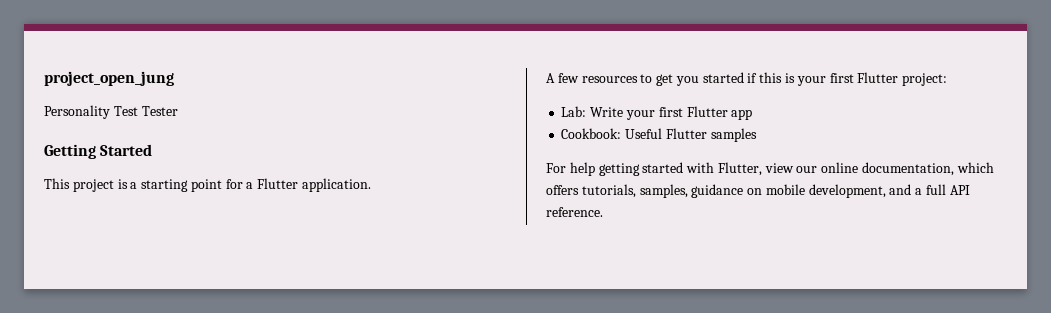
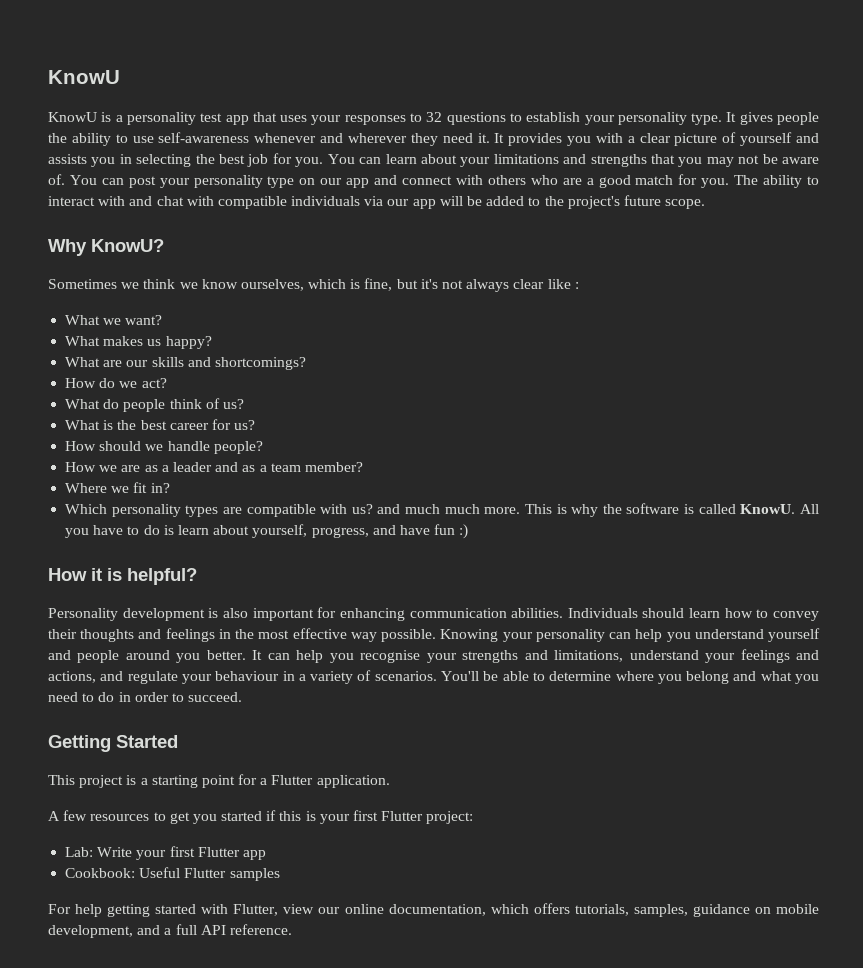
[44,71,174,86] [44,105,178,119] project_open_jung // Personality Test Tester -> [48,70,120,84] [48,112,819,125] [48,132,820,146] [48,153,819,167] [48,174,820,188] [48,195,706,209] [48,239,164,256] [48,278,579,292] [65,315,163,325] [65,336,212,349] [65,357,306,370] [65,378,167,388] [65,398,244,412] [65,419,256,430] [65,441,263,454] [65,462,363,472] [65,482,170,493] [65,503,820,517] [65,524,469,539] [48,568,197,585] [48,607,819,621] [48,628,821,642] [48,649,820,663] [48,670,819,684] [48,692,243,702] KnowU // KnowU is a personality test app that uses your responses to 32 questions to establish your personality type. It gives people the ability to use self-awareness whenever and wherever they need it. It provides you with a clear picture of yourself and assists you in selecting the best job for you. You can learn about your limitations and strengths that you may not be aware of. You can post your personality type on our app and connect with others who are a good match for you. The ability to interact with and chat with compatible individuals via our app will be added to the project's future scope. // Why KnowU? // Sometimes we think we know ourselves, which is fine, but it's not always clear like : // What we want? // What makes us happy? // What are our skills and shortcomings? // How do we act? // What do people think of us? // What is the best career for us? // How should we handle people? // How we are as a leader and as a team member? // Where we fit in? // Which personality types are compatible with us? and much much more. This is why the software is called KnowU. All you have to do is learn about yourself, progress, and have fun :) // How it is helpful? // Personality development is also important for enhancing communication abilities. Individuals should learn how to convey their thoughts and feelings in the most effective way possible. Knowing your personality can help you understand yourself and people around you better. It can help you recognise your strengths and limitations, understand your feelings and actions, and regulate your behaviour in a variety of scenarios. You'll be able to determine where you belong and what you need to do in order to succeed.

